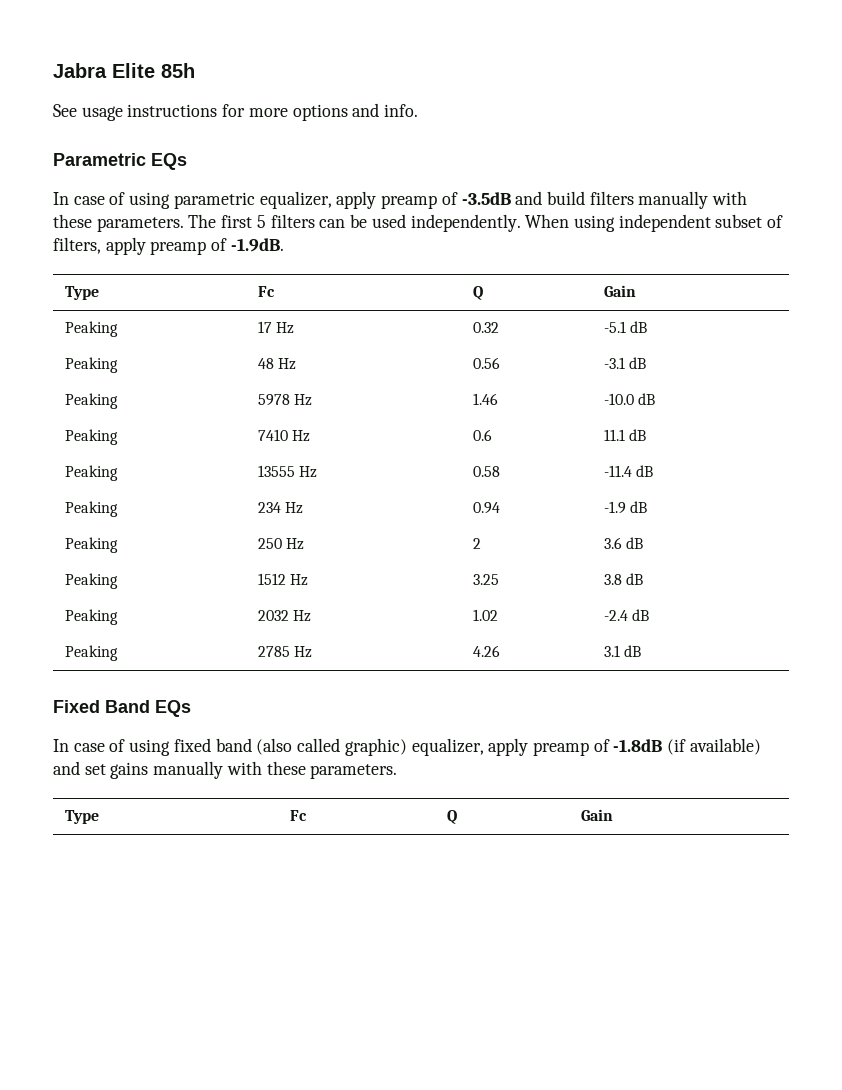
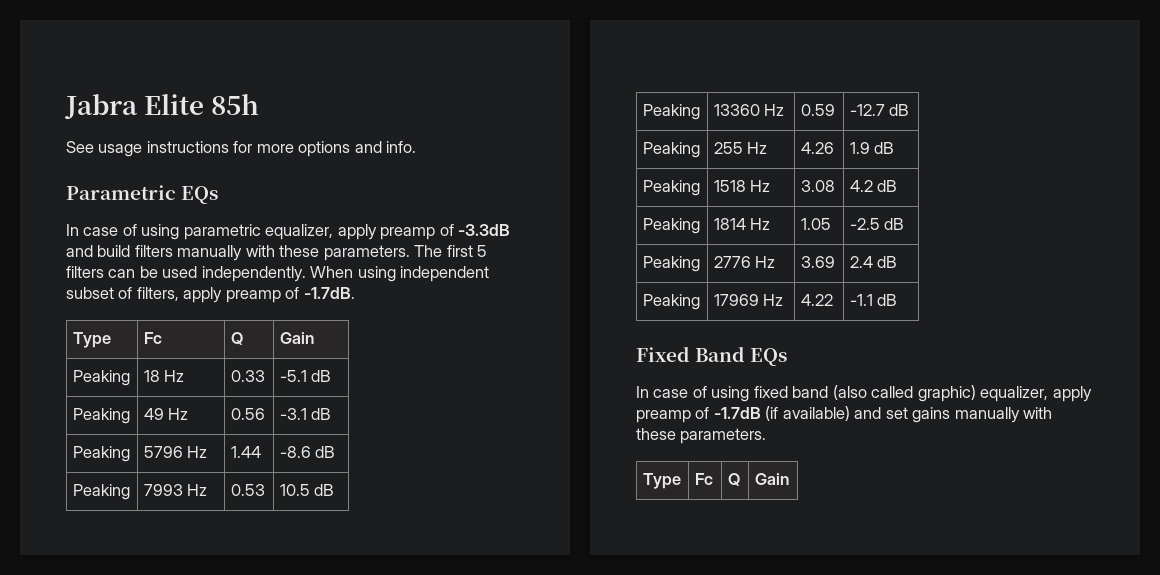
[461,192,511,205] -3.5dB -> [458,224,511,236] -3.3dB
[230,238,284,252] -1.9dB. -> [303,287,355,299] -1.7dB.
[258,321,295,334] [473,322,500,333] 17 Hz | 0.32 -> [143,370,185,382] [230,370,265,382] 18 Hz | 0.33
[258,358,275,369] 48 -> [143,408,164,420] 49
[258,394,313,406] [473,393,499,405] [604,393,656,405] [65,429,119,445] [258,429,311,442] [473,429,493,441] [604,429,647,441] [65,465,119,481] [258,465,318,478] [473,466,501,477] [604,465,654,477] [65,501,119,517] [258,502,304,514] [473,502,501,514] [604,501,648,514] [65,537,119,553] [258,538,305,550] [473,538,482,549] [604,537,644,549] [65,573,119,589] [258,573,309,586] [473,574,500,585] [604,573,644,585] [65,609,119,625] [258,610,312,622] [473,609,499,621] [604,609,650,621] [65,645,119,661] [258,646,313,658] [473,645,501,657] [604,645,621,657] 5978 Hz | 1.46 | -10.0 dB // Peaking | 7410 Hz | 0.6 | 11.1 dB // Peaking | 13555 Hz | 0.58 | -11.4 dB // Peaking | 234 Hz | 0.94 | -1.9 dB // Peaking | 250 Hz | 2 | 3.6 dB // Peaking | 1512 Hz | 3.25 | 3.8 dB // Peaking | 2032 Hz | 1.02 | -2.4 dB // Peaking | 2785 Hz | 4.26 | 3.1 -> [143,446,208,458] [230,446,261,458] [279,446,336,458] [72,484,130,500] [143,484,208,496] [230,484,265,496] [279,484,335,496] [642,104,700,120] [713,104,785,116] [800,104,835,116] [849,104,910,116] [642,142,700,158] [713,142,768,154] [800,142,834,154] [849,142,895,154] [642,180,700,196] [713,180,771,192] [800,180,835,192] [849,180,898,192] [642,218,700,234] [713,218,771,230] [800,218,831,230] [849,218,905,230] [642,256,700,272] [713,256,776,268] [800,256,835,268] [849,256,898,268] [642,294,700,310] [713,294,784,306] [800,294,833,306] [849,294,873,306] 5796 Hz | 1.44 | -8.6 dB // Peaking | 7993 Hz | 0.53 | 10.5 dB // Peaking | 13360 Hz | 0.59 | -12.7 dB // Peaking | 255 Hz | 4.26 | 1.9 dB // Peaking | 1518 Hz | 3.08 | 4.2 dB // Peaking | 1814 Hz | 1.05 | -2.5 dB // Peaking | 2776 Hz | 3.69 | 2.4 dB // Peaking | 17969 Hz | 4.22 | -1.1
[613,739,663,752] -1.8dB -> [713,407,761,419] -1.7dB

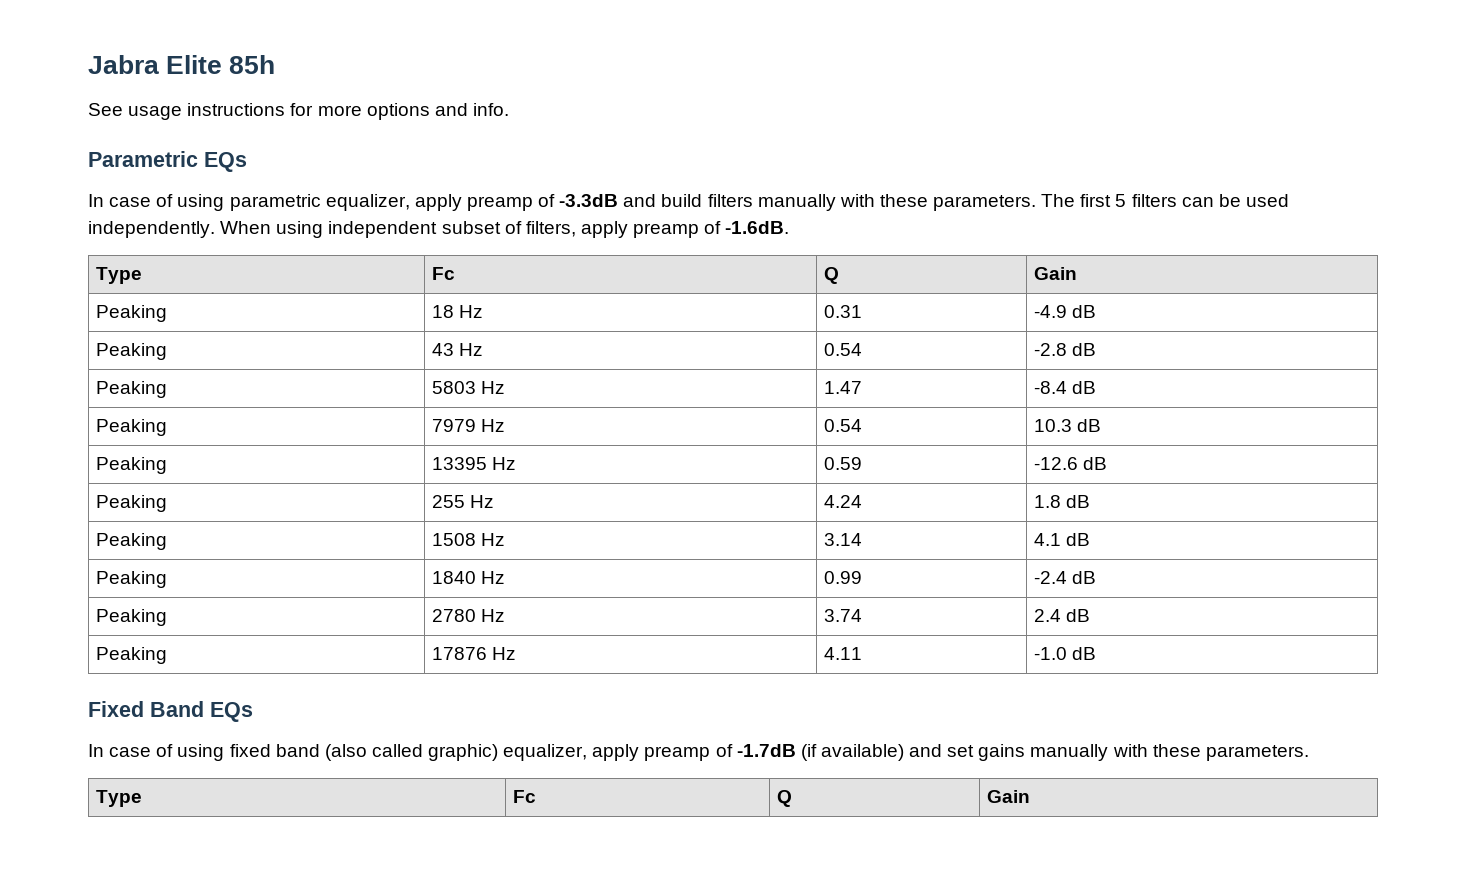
[303,287,355,299] -1.7dB. -> [725,221,790,234] -1.6dB.
[230,370,265,382] [279,370,332,382] [72,408,130,424] [143,408,189,420] [230,408,265,420] [279,408,332,420] [72,446,130,462] [143,446,208,458] [230,446,261,458] [279,446,336,458] [72,484,130,500] [143,484,208,496] [230,484,265,496] [279,484,335,496] [642,104,700,120] [713,104,760,116] 0.33 | -5.1 dB // Peaking | 49 Hz | 0.56 | -3.1 dB // Peaking | 5796 Hz | 1.44 | -8.6 dB // Peaking | 7993 Hz | 0.53 | 10.5 dB // Peaking | 13360 -> [823,305,862,318] [1033,305,1096,318] [95,343,167,360] [431,343,483,356] [823,343,862,356] [1033,343,1096,356] [95,381,167,398] [431,381,505,394] [823,381,862,394] [1033,381,1096,394] [95,419,167,436] [431,419,505,432] [823,419,862,432] [1033,419,1101,432] [95,457,167,474] [431,457,487,470] 0.31 | -4.9 dB // Peaking | 43 Hz | 0.54 | -2.8 dB // Peaking | 5803 Hz | 1.47 | -8.4 dB // Peaking | 7979 Hz | 0.54 | 10.3 dB // Peaking | 13395
[849,104,885,116] -12.7 -> [1033,457,1078,470] -12.6
[800,142,834,154] [849,142,895,154] [642,180,700,196] [713,180,771,192] [800,180,835,192] [849,180,898,192] [642,218,700,234] [713,218,771,230] [800,218,831,230] [849,218,905,230] [642,256,700,272] [713,256,776,268] [800,256,835,268] 4.26 | 1.9 dB // Peaking | 1518 Hz | 3.08 | 4.2 dB // Peaking | 1814 Hz | 1.05 | -2.5 dB // Peaking | 2776 Hz | 3.69 -> [823,495,862,508] [1033,495,1090,508] [95,533,167,550] [431,533,505,546] [823,533,862,546] [1033,533,1090,546] [95,571,167,588] [431,571,505,584] [823,571,862,584] [1033,571,1096,584] [95,609,167,626] [431,609,505,622] [823,609,862,622] 4.24 | 1.8 dB // Peaking | 1508 Hz | 3.14 | 4.1 dB // Peaking | 1840 Hz | 0.99 | -2.4 dB // Peaking | 2780 Hz | 3.74
[713,294,784,306] [800,294,833,306] [849,294,873,306] 17969 Hz | 4.22 | -1.1 -> [431,647,516,660] [823,647,862,660] [1033,647,1067,660] 17876 Hz | 4.11 | -1.0

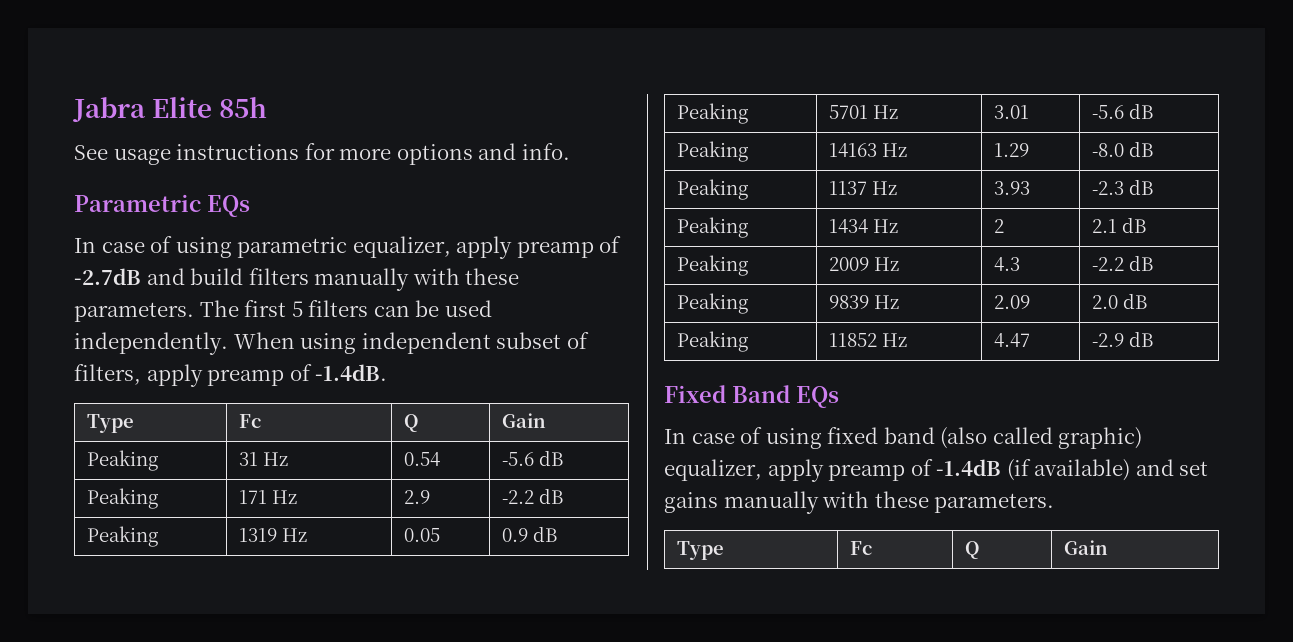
[559,194,619,207] -3.3dB -> [74,268,141,285] -2.7dB
[725,221,790,234] -1.6dB. -> [315,364,388,381] -1.4dB.
[431,305,483,318] [823,305,862,318] [1033,305,1096,318] [95,343,167,360] [431,343,483,356] [823,343,862,356] [1033,343,1096,356] [95,381,167,398] [431,381,505,394] [823,381,862,394] [1033,381,1096,394] [95,419,167,436] [431,419,505,432] [823,419,862,432] [1033,419,1101,432] [95,457,167,474] [431,457,516,470] [823,457,862,470] [1033,457,1107,470] [95,495,167,512] [431,495,494,508] [823,495,862,508] [1033,495,1090,508] [95,533,167,550] [431,533,505,546] [823,533,862,546] [1033,533,1090,546] [95,571,167,588] [431,571,505,584] [823,571,862,584] [1033,571,1096,584] [95,609,167,626] [431,609,505,622] [823,609,862,622] [1033,609,1090,622] [95,647,167,664] [431,647,516,660] [823,647,862,660] [1033,647,1067,660] 18 Hz | 0.31 | -4.9 dB // Peaking | 43 Hz | 0.54 | -2.8 dB // Peaking | 5803 Hz | 1.47 | -8.4 dB // Peaking | 7979 Hz | 0.54 | 10.3 dB // Peaking | 13395 Hz | 0.59 | -12.6 dB // Peaking | 255 Hz | 4.24 | 1.8 dB // Peaking | 1508 Hz | 3.14 | 4.1 dB // Peaking | 1840 Hz | 0.99 | -2.4 dB // Peaking | 2780 Hz | 3.74 | 2.4 dB // Peaking | 17876 Hz | 4.11 | -1.0 -> [239,452,289,466] [404,452,441,466] [502,450,564,466] [87,488,159,509] [239,490,298,504] [404,490,431,504] [502,488,564,504] [87,526,159,547] [239,528,308,542] [404,528,441,542] [502,526,558,542] [677,103,749,124] [829,105,899,119] [994,105,1030,119] [1092,103,1154,119] [677,141,749,162] [829,143,908,157] [994,143,1030,157] [1092,141,1154,157] [677,179,749,200] [829,181,898,195] [994,181,1031,195] [1092,179,1154,195] [677,217,749,238] [829,219,899,233] [994,219,1005,233] [1092,217,1147,233] [677,255,749,276] [829,257,900,271] [994,257,1021,271] [1092,255,1154,271] [677,293,749,314] [829,295,900,309] [994,295,1031,309] [1092,293,1148,309] [677,331,749,352] [829,333,908,347] [994,333,1031,347] [1092,333,1125,347] 31 Hz | 0.54 | -5.6 dB // Peaking | 171 Hz | 2.9 | -2.2 dB // Peaking | 1319 Hz | 0.05 | 0.9 dB // Peaking | 5701 Hz | 3.01 | -5.6 dB // Peaking | 14163 Hz | 1.29 | -8.0 dB // Peaking | 1137 Hz | 3.93 | -2.3 dB // Peaking | 1434 Hz | 2 | 2.1 dB // Peaking | 2009 Hz | 4.3 | -2.2 dB // Peaking | 9839 Hz | 2.09 | 2.0 dB // Peaking | 11852 Hz | 4.47 | -2.9
[736,744,796,757] -1.7dB -> [936,459,1002,476] -1.4dB

